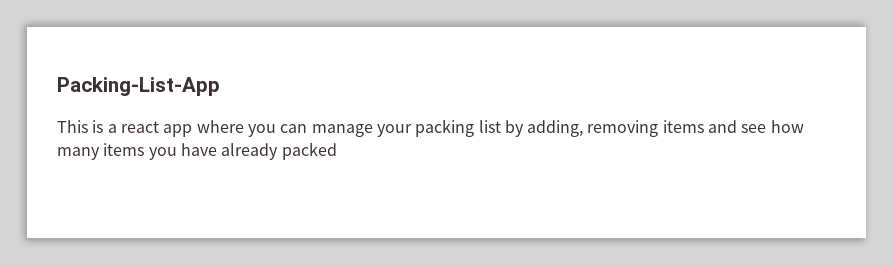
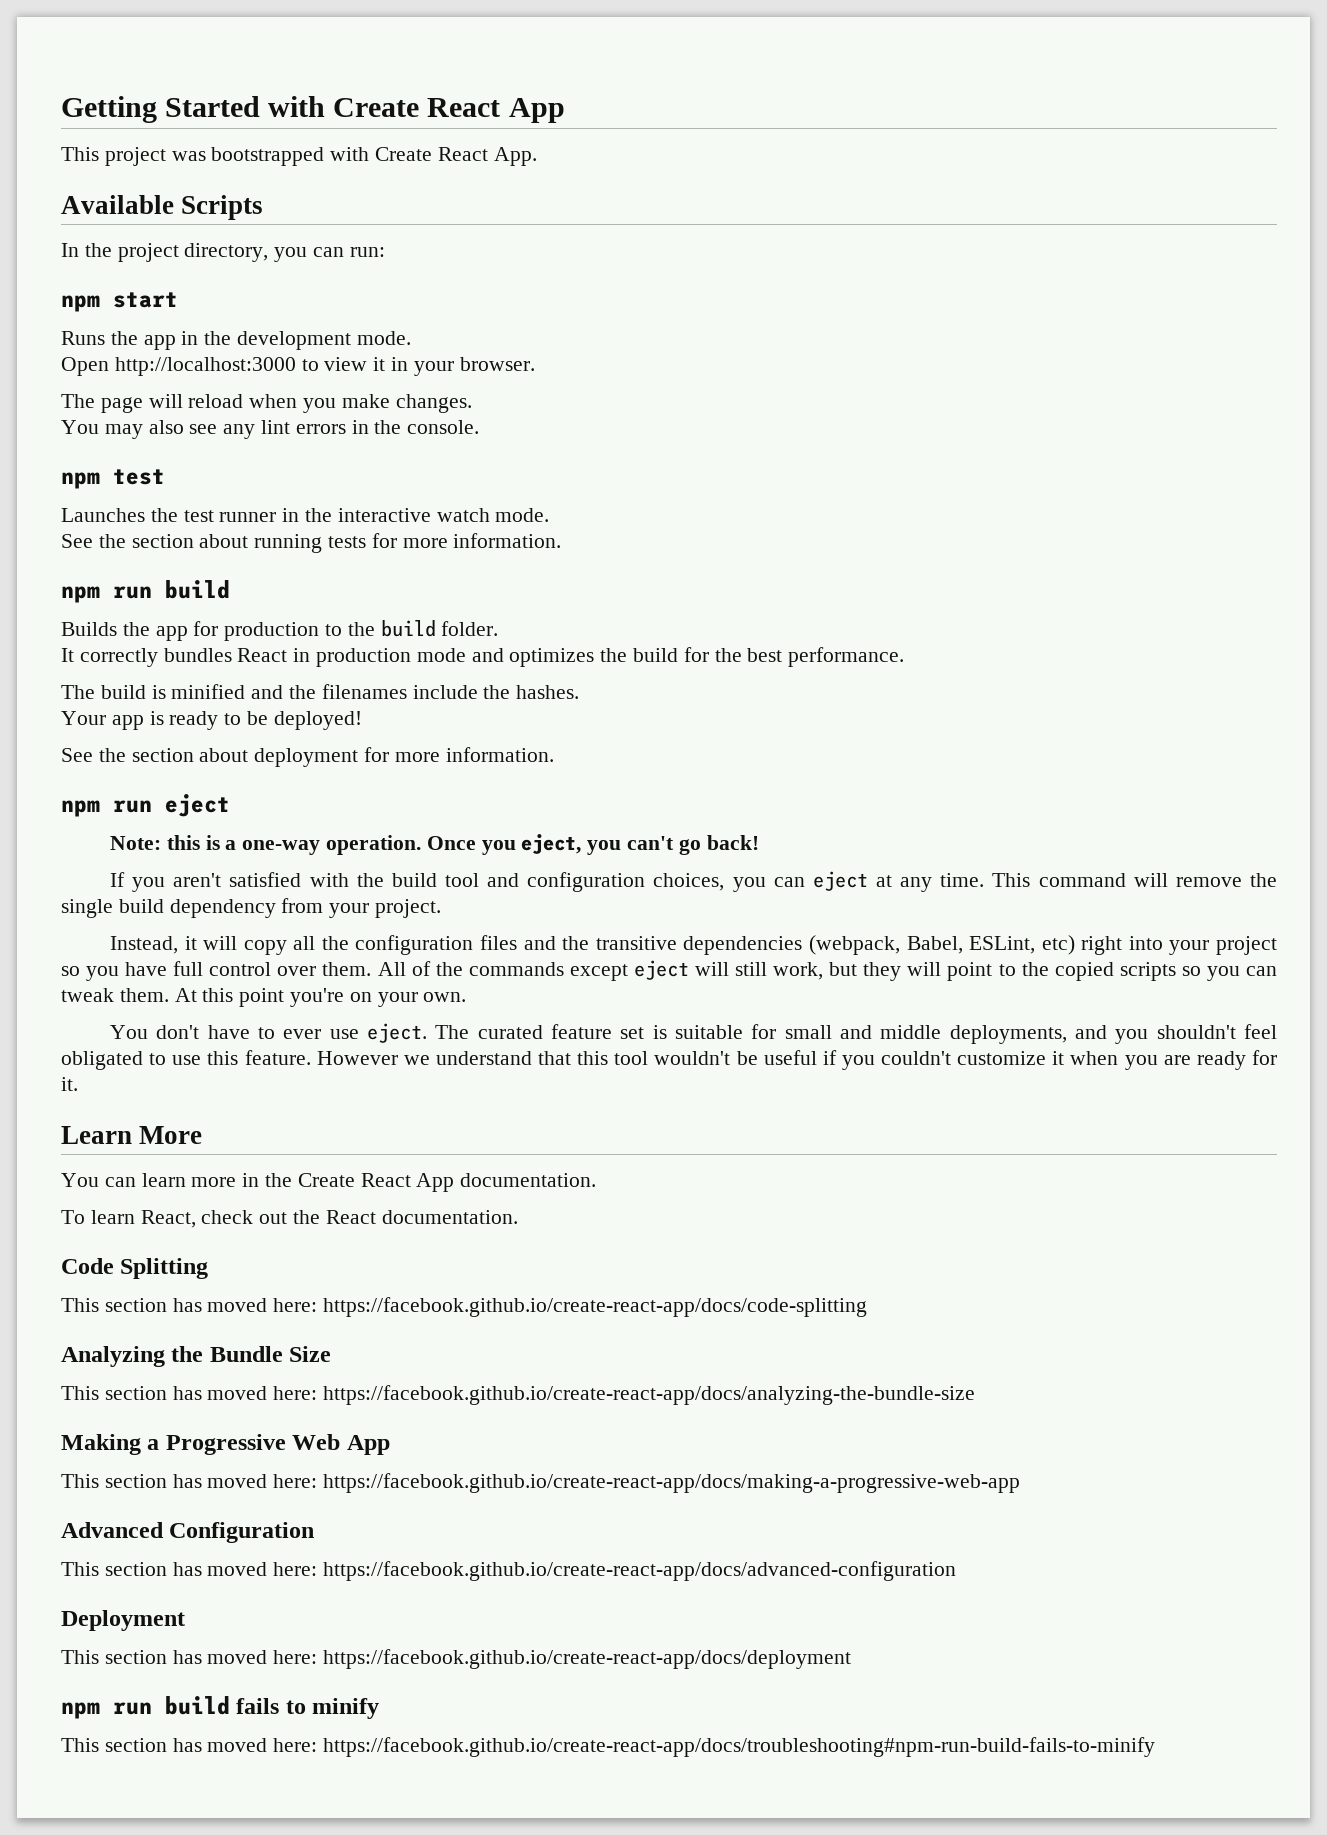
[57,77,220,96] [57,119,804,137] [57,142,337,160] Packing-List-App // This is a react app where you can manage your packing list by adding, removing items and see how many items you have already packed -> [61,96,565,123] [61,147,537,166] [61,195,264,220] [61,243,385,262] [61,292,178,312] [61,331,411,350] [61,357,535,376] [61,394,472,413] [61,420,480,439] [61,469,165,489] [61,508,550,522] [61,533,562,553] [61,580,230,603] [61,620,499,641] [61,647,905,667] [61,684,580,699] [61,711,362,730] [61,747,554,767] [61,794,230,817] [109,834,759,855] [109,871,1278,892] [61,898,442,918] [109,935,1277,955] [61,960,1278,981] [61,988,467,1007] [109,1023,1277,1044] [61,1050,1278,1070] [61,1077,78,1091] [61,1126,203,1144] [61,1173,597,1192] [61,1210,518,1228] [61,1258,209,1279] [61,1297,868,1317] [61,1346,332,1367] [61,1385,976,1405] [61,1434,390,1455] [61,1473,1021,1493] [61,1522,315,1543] [61,1561,957,1581] [61,1610,185,1631] [61,1649,852,1669] [61,1696,380,1719] [61,1737,1156,1757] Getting Started with Create React App // This project was bootstrapped with Create React App. // Available Scripts // In the project directory, you can run: // npm start // Runs the app in the development mode. // Open http://localhost:3000 to view it in your browser. // The page will reload when you make changes. // You may also see any lint errors in the console. // npm test // Launches the test runner in the interactive watch mode. // See the section about running tests for more information. // npm run build // Builds the app for production to the build folder. // It correctly bundles React in production mode and optimizes the build for the best performance. // The build is minified and the filenames include the hashes. // Your app is ready to be deployed! // See the section about deployment for more information. // npm run eject // Note: this is a one-way operation. Once you eject, you can't go back! // If you aren't satisfied with the build tool and configuration choices, you can eject at any time. This command will remove the single build dependency from your project. // Instead, it will copy all the configuration files and the transitive dependencies (webpack, Babel, ESLint, etc) right into your project so you have full control over them. All of the commands except eject will still work, but they will point to the copied scripts so you can tweak them. At this point you're on your own. // You don't have to ever use eject. The curated feature set is suitable for small and middle deployments, and you shouldn't feel obligated to use this feature. However we understand that this tool wouldn't be useful if you couldn't customize it when you are ready for it. // Learn More // You can learn more in the Create React App documentation. // To learn React, check out the React documentation. // Code Splitting // This section has moved here: https://facebook.github.io/create-react-app/docs/code-splitting // Analyzing the Bundle Size // This section has moved here: https://facebook.github.io/create-react-app/docs/analyzing-the-bundle-size // Making a Progressive Web App // This section has moved here: https://facebook.github.io/create-react-app/docs/making-a-progressive-web-app // Advanced Configuration // This section has moved here: https://facebook.github.io/create-react-app/docs/advanced-configuration // Deployment // This section has moved here: https://facebook.github.io/create-react-app/docs/deployment // npm run build fails to minify // This section has moved here: https://facebook.github.io/create-react-app/docs/troubleshooting#npm-run-build-fails-to-minify

